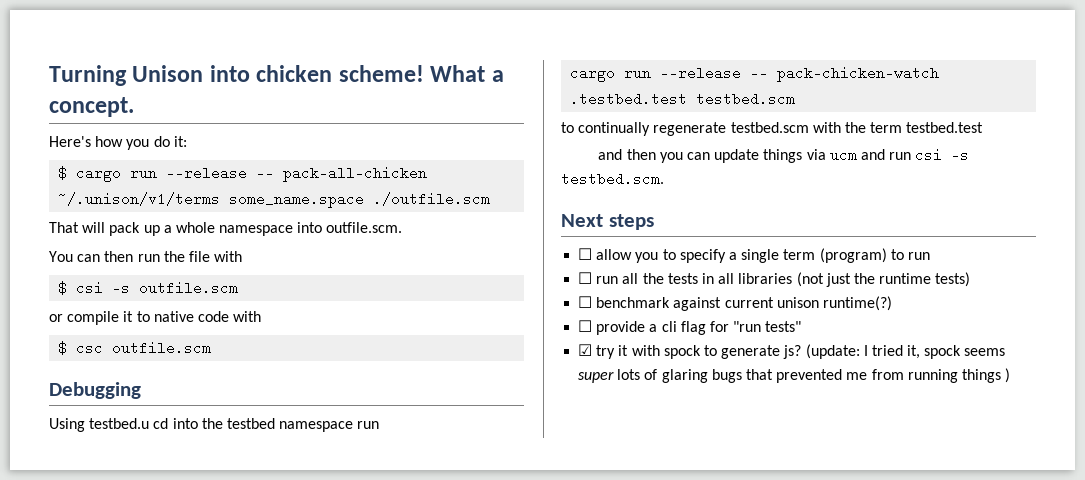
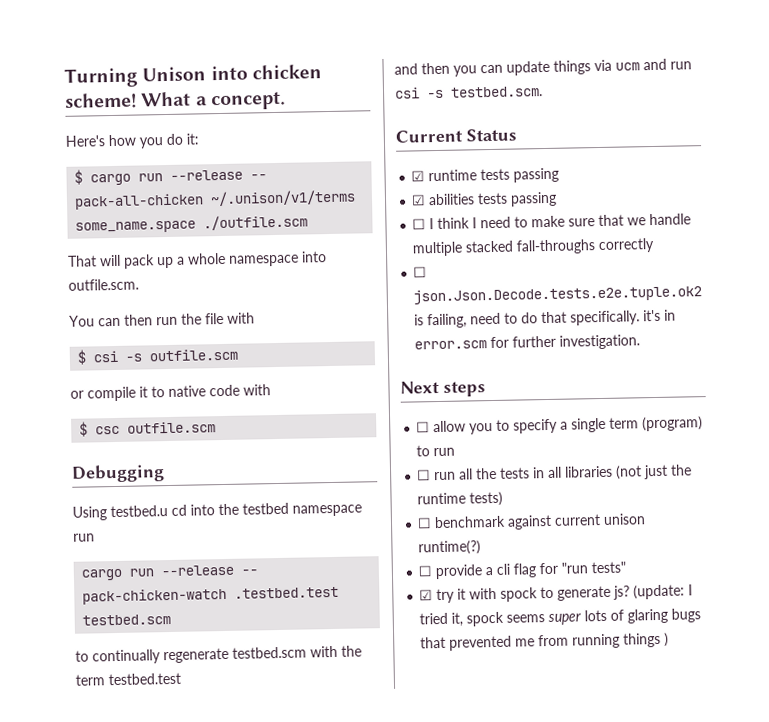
(664, 179) none -> [395,128,517,143] [411,167,560,183] [411,191,558,207] [412,213,692,230] [412,237,656,257] [413,266,428,278] [413,285,703,305] [414,309,677,329] [414,334,641,350] // Current Status // ☑ runtime tests passing // ☑ abilities tests passing // ☐ I think I need to make sure that we handle multiple stacked fall-throughs correctly // ☐ json.Json.Decode.tests.e2e.tuple.ok2 is failing, need to do that specifically. it's in error.scm for further investigation.

